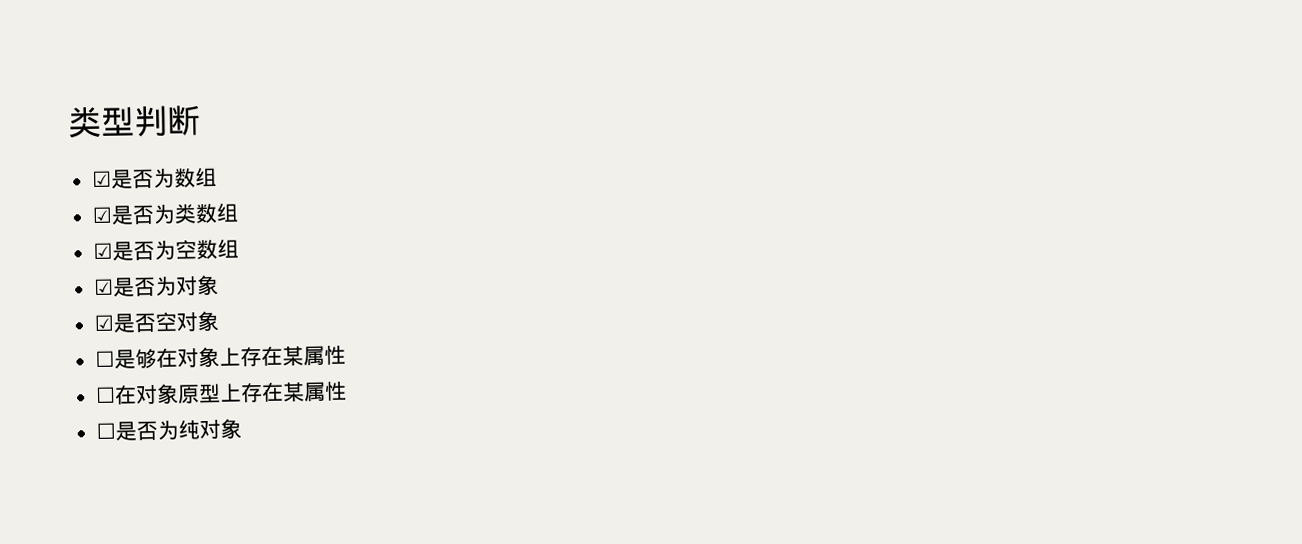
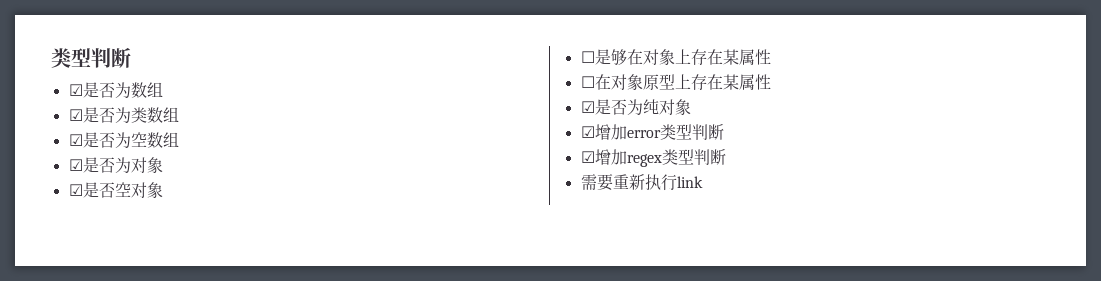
[95,422,116,440] ☐ -> [580,101,595,113] ☑
(242, 428) none -> [580,124,724,141] [580,149,726,167] [580,174,703,191] // ☑增加error类型判断 // ☑增加regex类型判断 // 需要重新执行link

